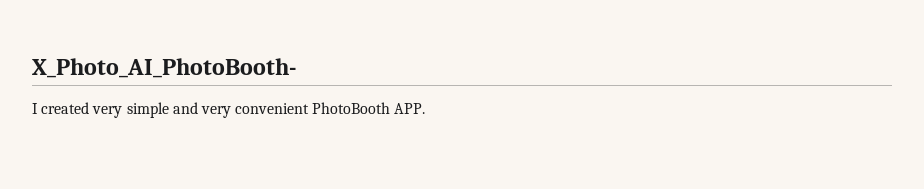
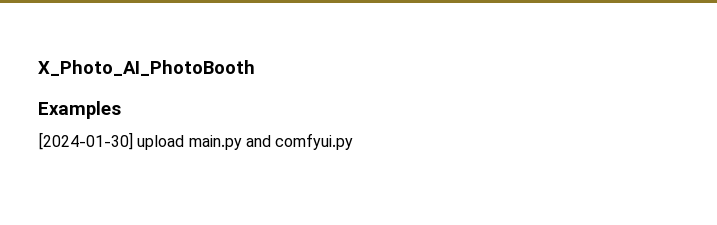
[32,58,296,78] [32,102,426,118] X_Photo_AI_PhotoBooth- // I created very simple and very convenient PhotoBooth APP. -> [38,60,255,76] [38,101,121,119] [38,132,354,150] X_Photo_AI_PhotoBooth // Examples // [2024-01-30] upload main.py and comfyui.py

